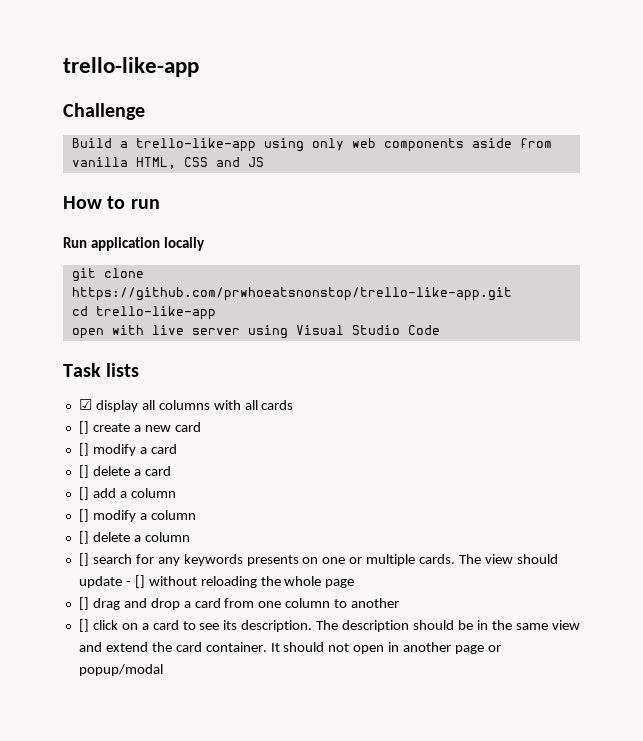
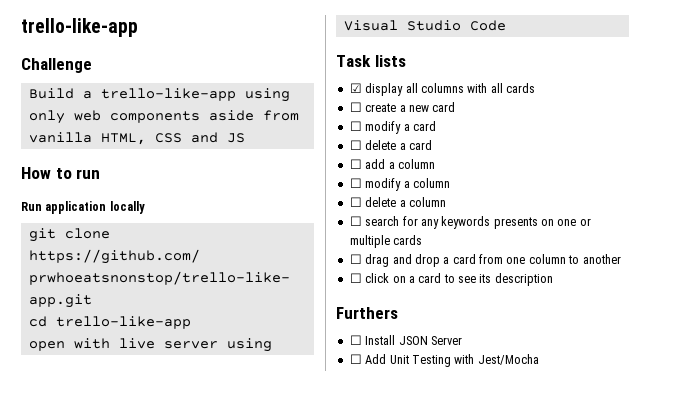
[78,421,89,434] [] -> [349,102,362,112] ☐
[78,443,89,456] [] -> [349,121,362,131] ☐
[78,465,89,478] [] -> [349,140,362,150] ☐
[78,487,89,500] [] -> [349,159,362,169] ☐
[78,509,89,522] [] -> [349,178,362,188] ☐
[78,531,89,544] [] -> [349,197,362,207] ☐
[78,553,89,566] [] -> [349,216,362,226] ☐
[419,554,558,564] [78,575,355,588] [78,597,89,610] cards. The view should update - [] without reloading the whole page // [] -> [393,235,423,245] [349,254,362,264] cards // ☐
[78,619,89,632] [] -> [349,273,362,283] ☐
[241,620,339,632] description. The -> (492, 278) none
[413,620,580,630] [78,642,501,654] [78,664,163,676] should be in the same view and extend the card container. It should not open in another page or popup/modal -> [336,307,398,319] [349,335,462,345] [349,354,539,367] // Furthers // ☐ Install JSON Server // ☐ Add Unit Testing with Jest/Mocha

